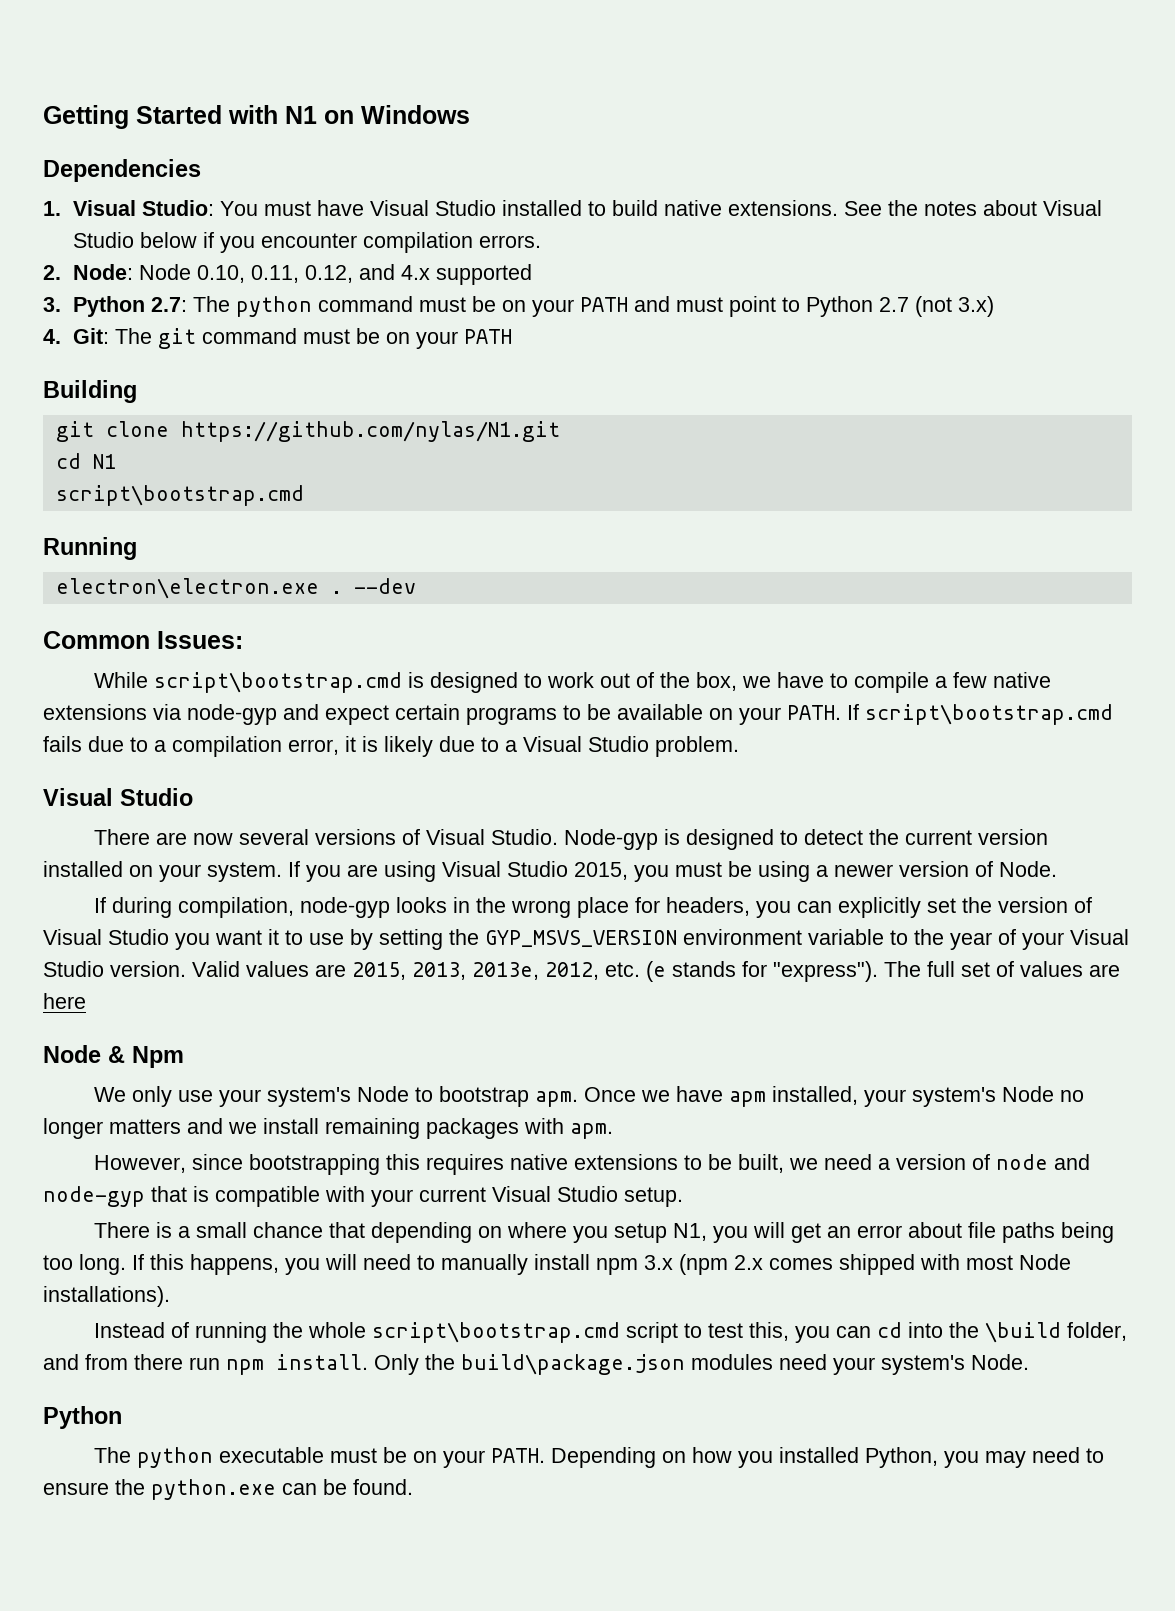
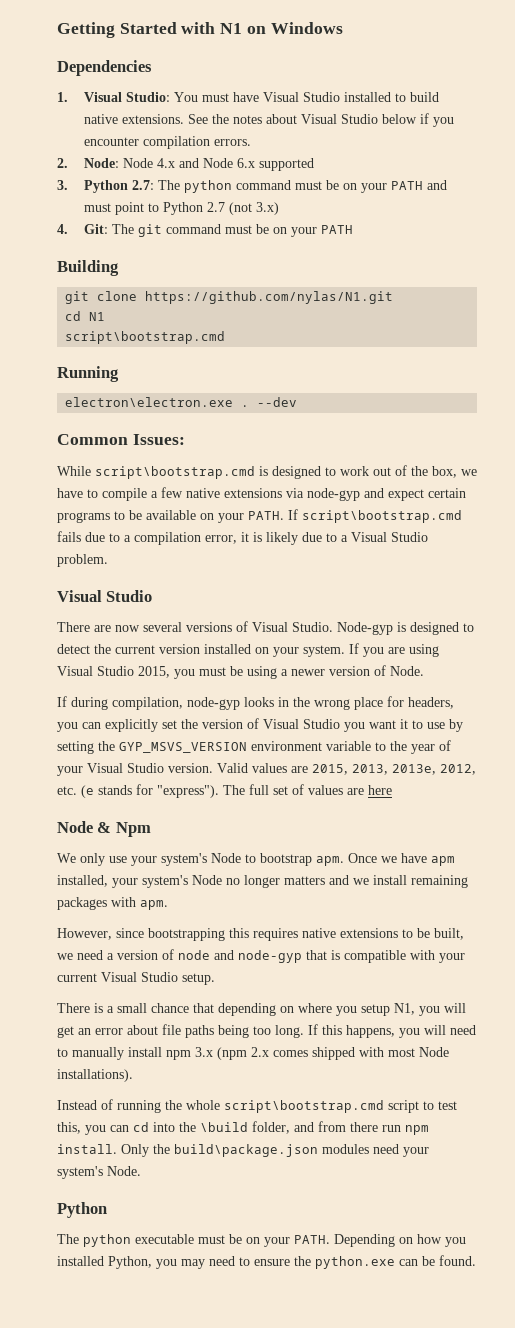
[196,264,430,283] 0.10, 0.11, 0.12, and 4.x -> [157,158,256,168] 4.x and Node 6.x

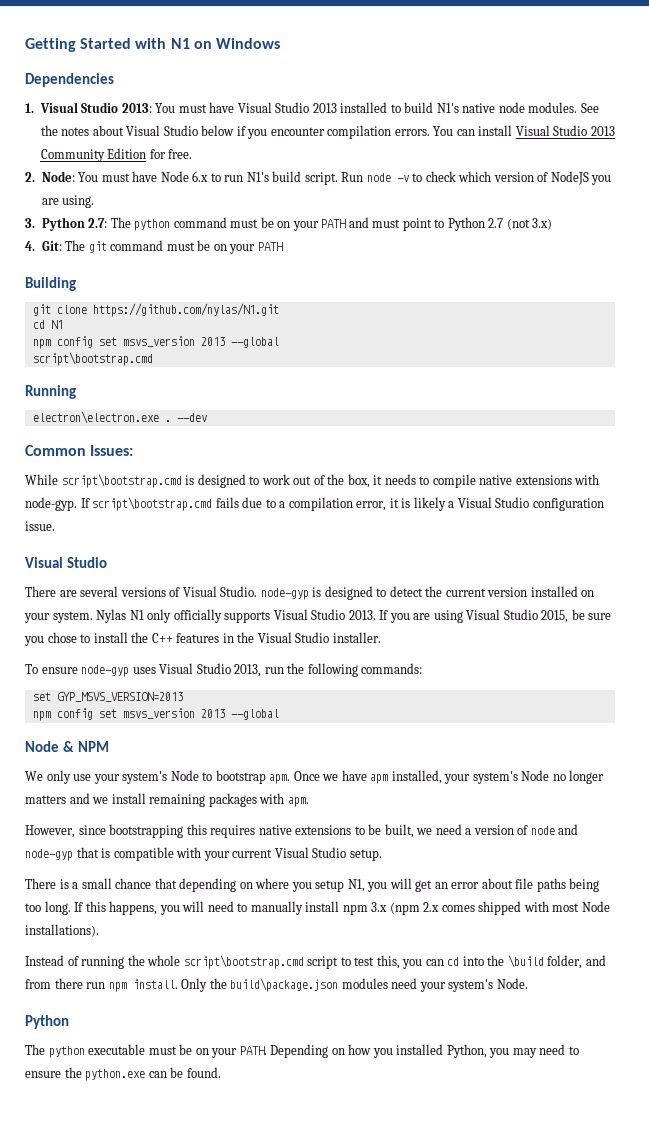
[126,92,171,102] Studio: -> [81,102,152,113] Studio 2013:
(341, 97) none -> [312,103,337,113] 2013
[84,114,185,124] native extensions. -> [436,102,578,113] N1's native node modules.
[57,158,315,171] // 2. Node: Node 4.x and Node 6.x supported -> [433,125,615,136] [40,148,193,162] [25,171,612,185] [41,195,95,208] You can install Visual Studio 2013 Community Edition for free. // 2. Node: You must have Node 6.x to run N1's build script. Run node -v to check which version of NodeJS you are using.
(106, 316) none -> [32,336,279,349] // npm config set msvs_version 2013 --global
[461,469,477,476] [57,487,466,501] [57,510,284,523] we have to compile a few native extensions via node-gyp and expect certain programs to be available on your PATH. -> [373,474,600,488] [25,497,77,511] it needs to compile native extensions with node-gyp.
[302,532,337,542] due to -> (446, 504) none
[57,554,108,567] problem. -> [532,498,604,511] [25,521,55,531] configuration issue.
[115,625,140,632] now -> (77, 593) none
[337,622,393,635] Node-gyp -> [260,588,309,600] node-gyp
(345, 651) none -> [96,609,376,623] Nylas N1 only officially supports Visual Studio 2013.
[174,665,424,679] [57,696,454,710] [57,718,463,732] [57,740,451,754] [57,763,476,776] [57,784,392,798] you must be using a newer version of Node. // If during compilation, node-gyp looks in the wrong place for headers, you can explicitly set the version of Visual Studio you want it to use by setting the GYP_MSVS_VERSION environment variable to the year of your Visual Studio version. Valid values are 2015, 2013, 2013e, 2012, etc. (e stands for "express"). The full set of values are here -> [571,609,612,620] [24,632,381,646] [25,663,423,677] [32,692,183,702] [32,708,279,721] be sure you chose to install the C++ features in the Visual Studio installer. // To ensure node-gyp uses Visual Studio 2013, run the following commands: // set GYP_MSVS_VERSION=2013 // npm config set msvs_version 2013 --global
[115,822,151,837] Npm -> [78,741,110,752] NPM

